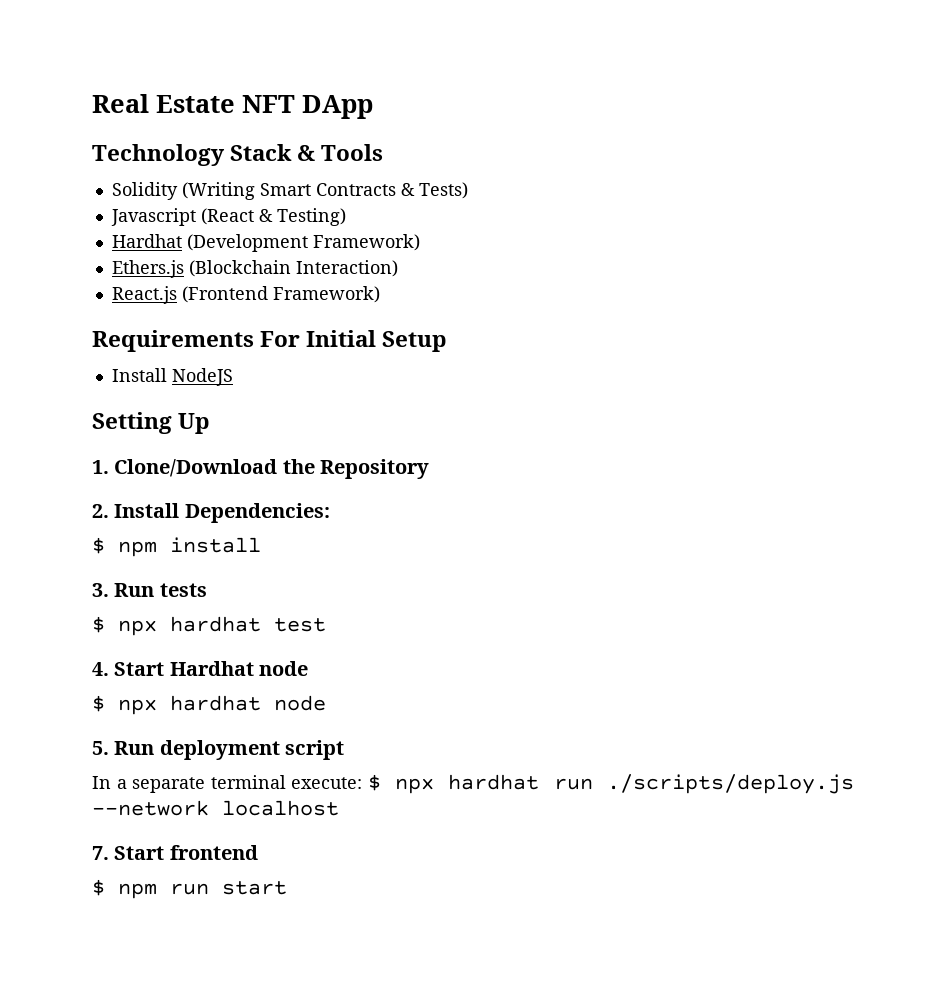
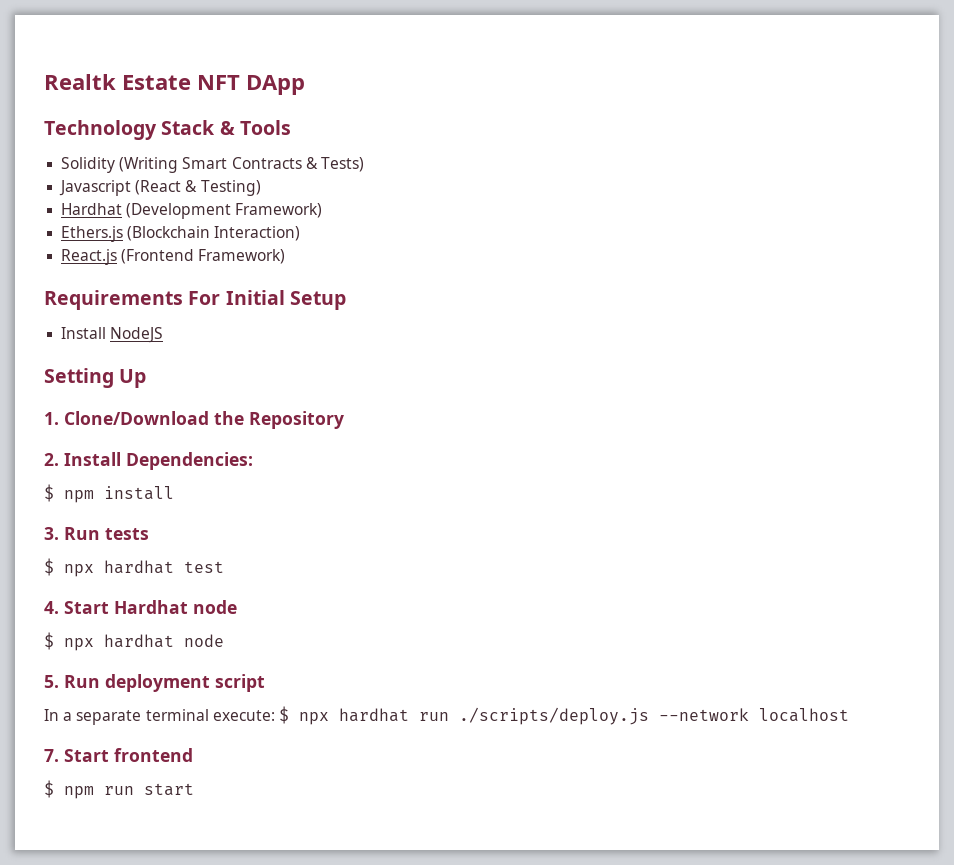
[92,94,149,113] Real -> [44,74,116,90] Realtk

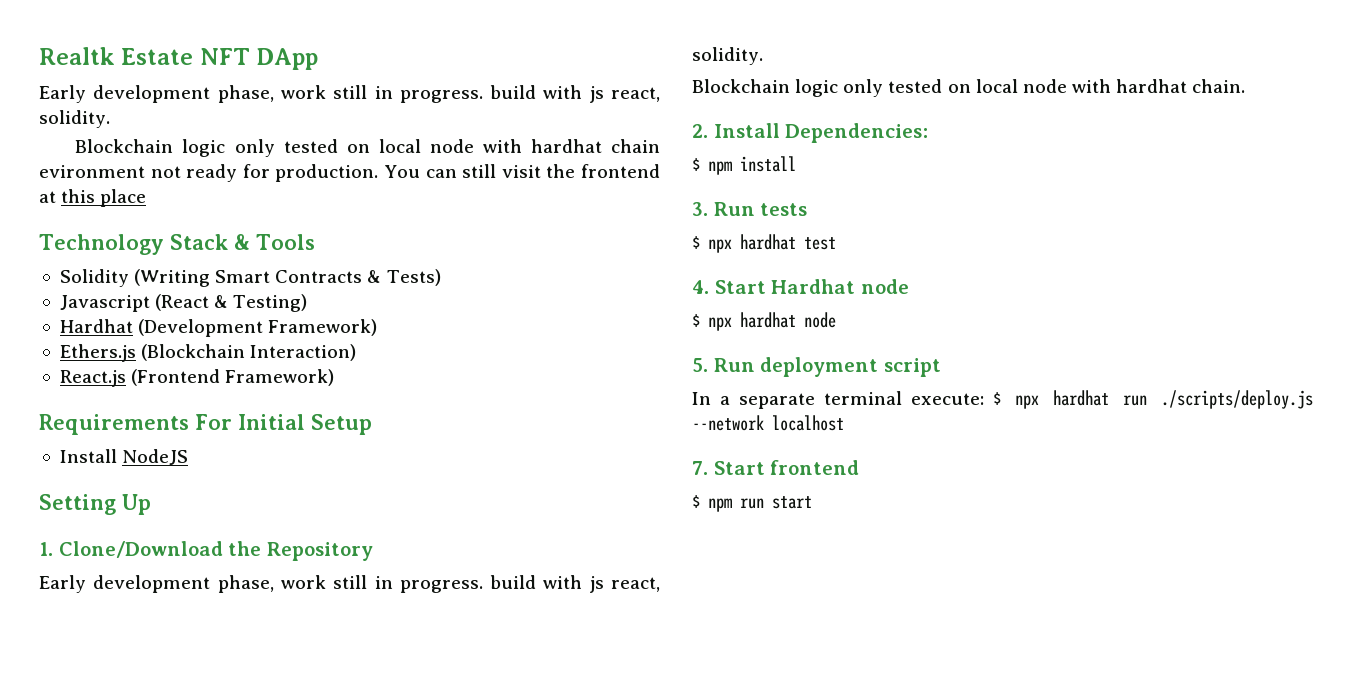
(305, 85) none -> [39,85,660,103] [39,110,110,128] [75,139,660,157] [39,164,660,182] [39,189,147,207] // Early development phase, work still in progress. build with js react, solidity. // Blockchain logic only tested on local node with hardhat chain evironment not ready for production. You can still visit the frontend at this place
(344, 420) none -> [39,575,660,593] [692,47,763,65] [692,79,1246,97] // Early development phase, work still in progress. build with js react, solidity. // Blockchain logic only tested on local node with hardhat chain.

